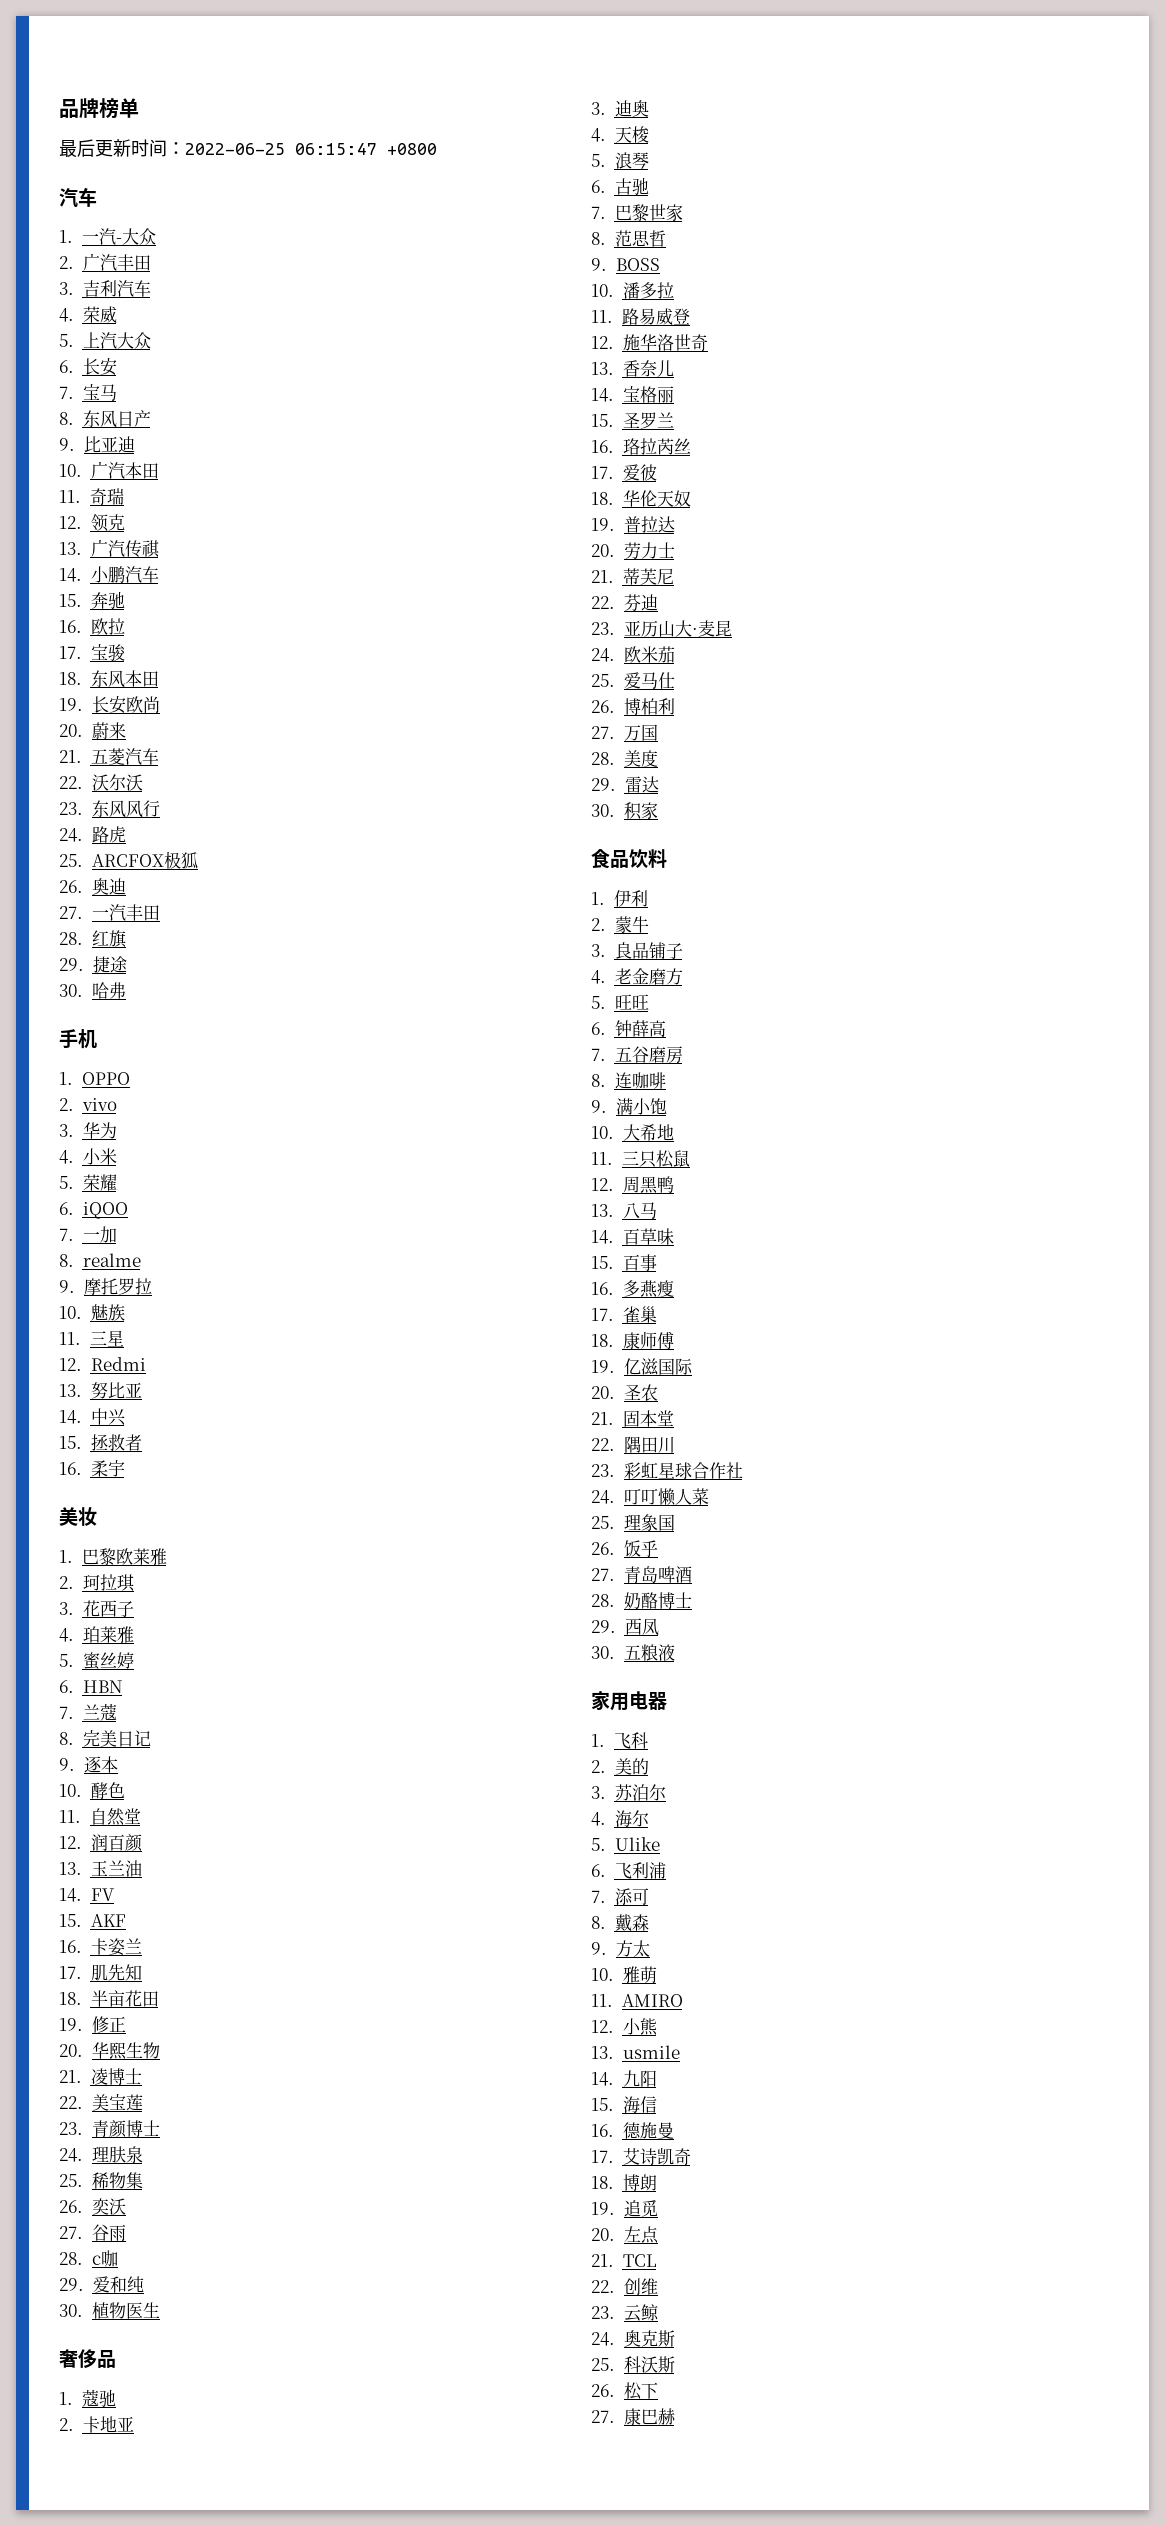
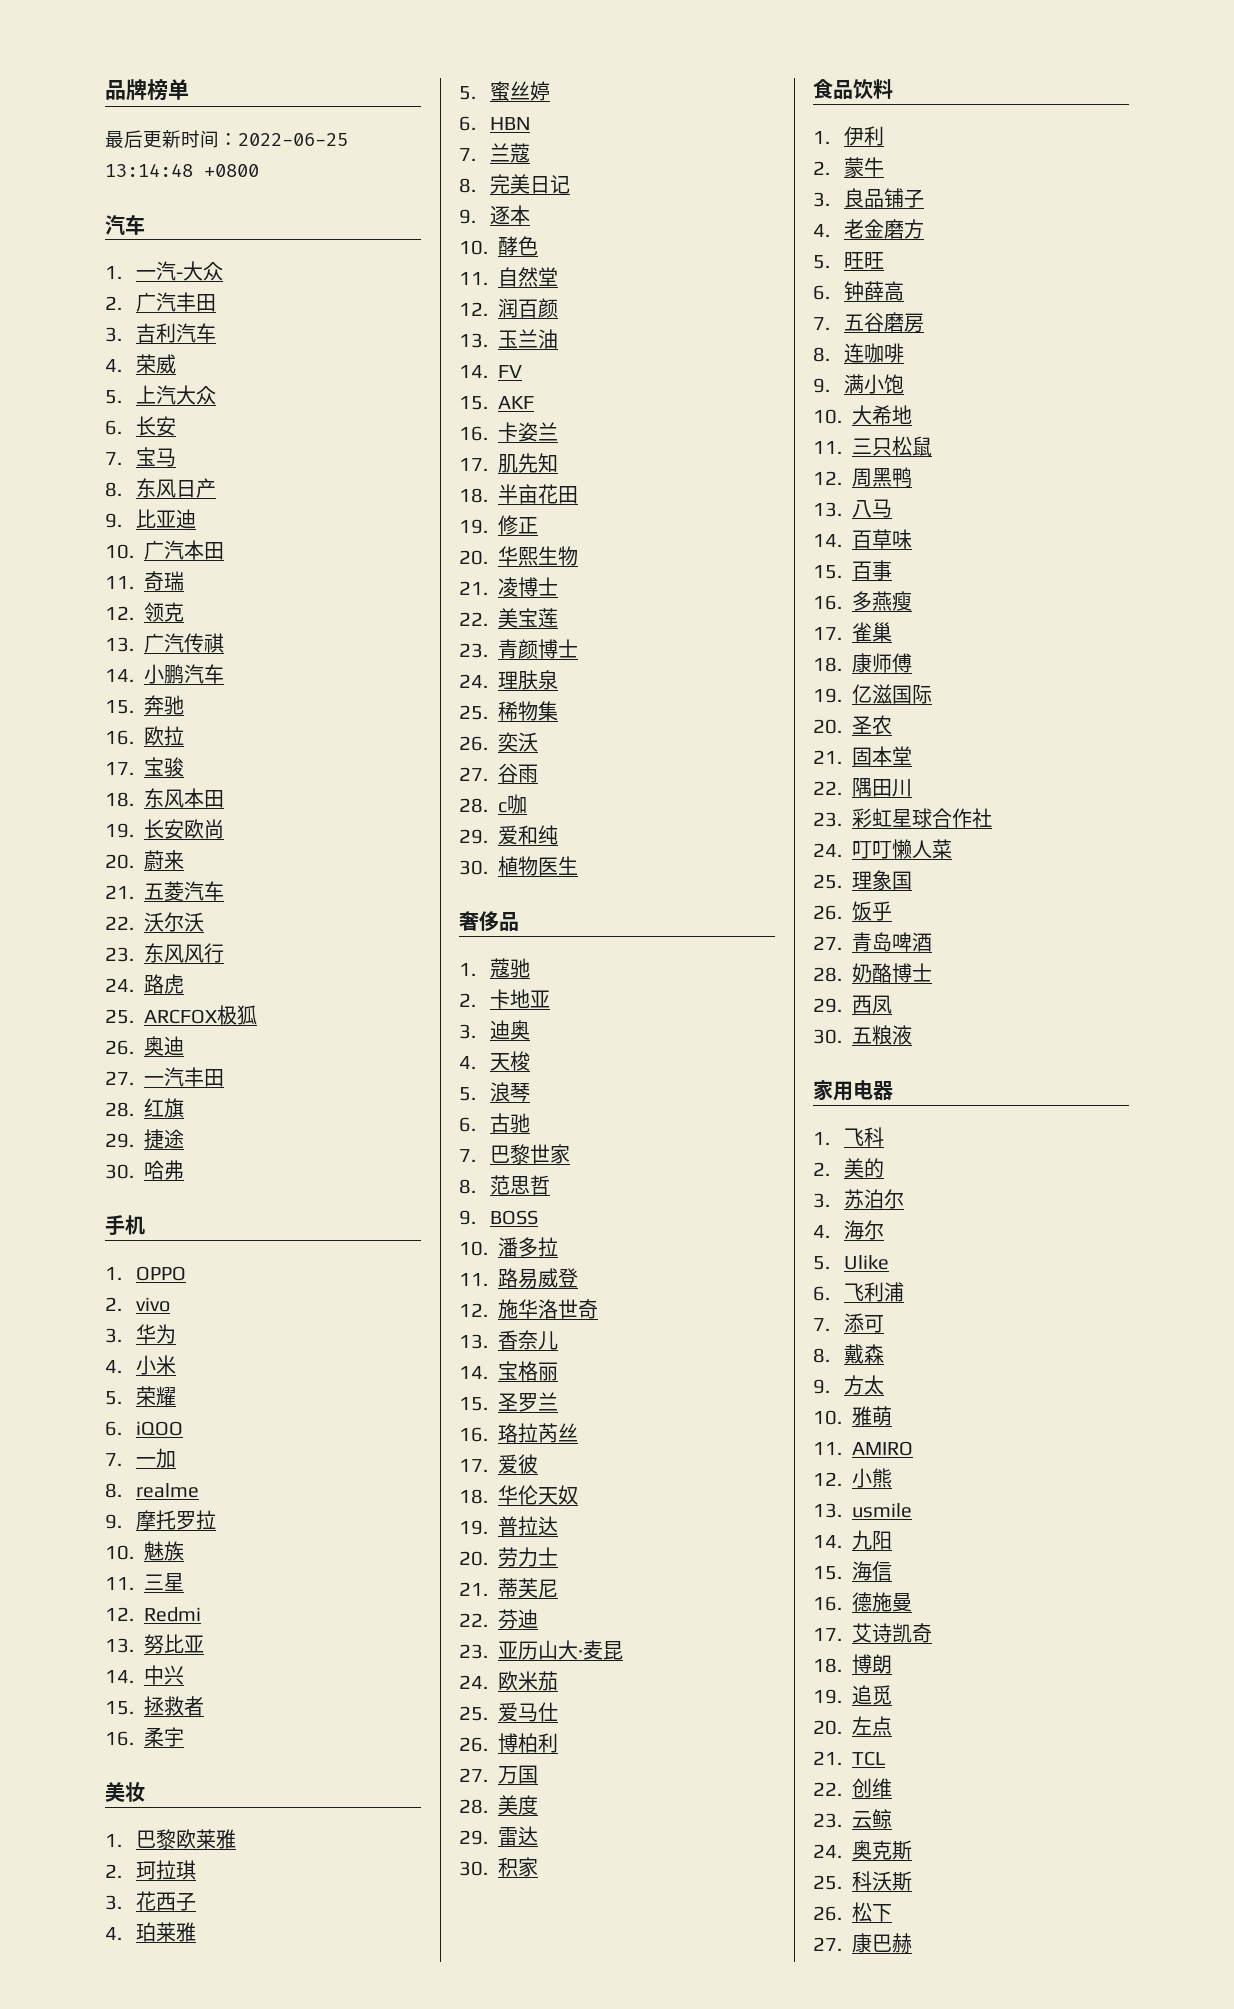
[295,143,377,155] 06:15:47 -> [105,163,193,177] 13:14:48

